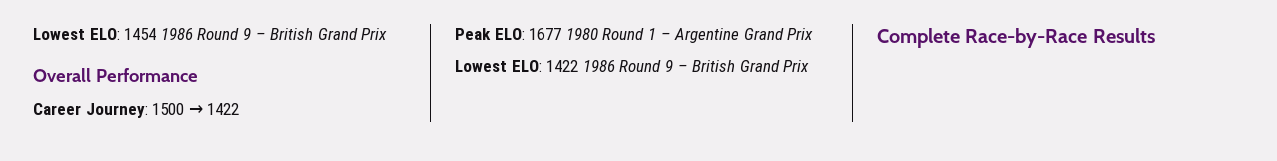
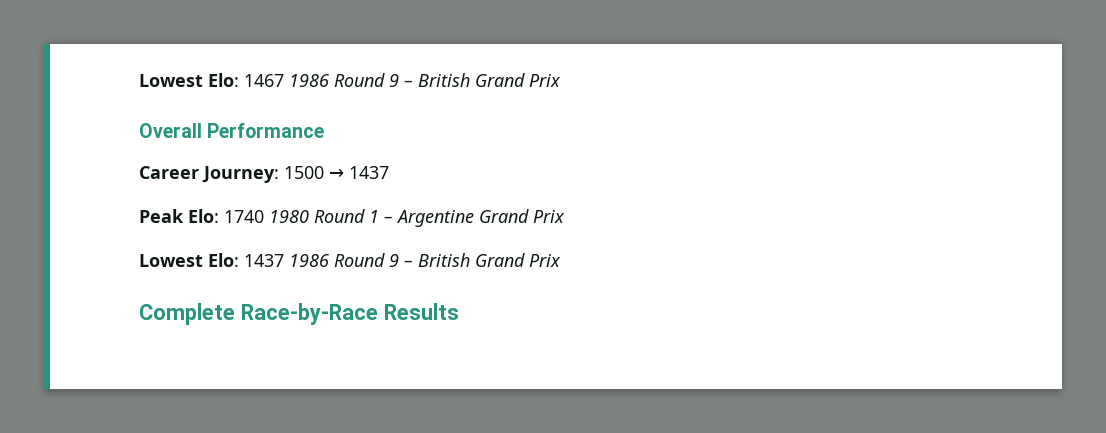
[33,28,157,40] Lowest ELO: 1454 -> [139,73,284,87] Lowest Elo: 1467
[207,103,240,115] 1422 -> [349,166,389,179] 1437
[494,28,562,40] ELO: 1677 -> [188,209,264,223] Elo: 1740
[511,60,579,72] ELO: 1422 -> [208,253,284,267] Elo: 1437

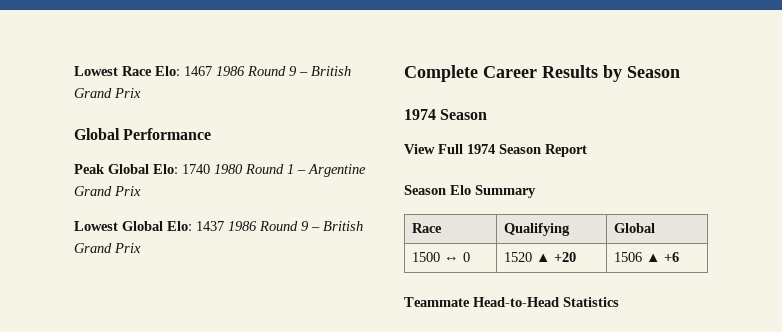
[139,74,203,87] Lowest -> [74,66,152,76] Lowest Race
[139,123,202,138] Overall -> [74,128,120,140] Global
[139,166,389,183] // Career Journey: 1500 → 1437 -> (212, 134) none
(184, 216) none -> [108,164,149,174] Global
(203, 260) none -> [122,221,163,231] Global
[240,303,459,325] Race-by-Race Results -> [483,65,680,82] [404,109,488,120] [404,144,587,157] [404,185,536,198] [412,223,443,233] [504,223,571,236] [614,223,656,233] [412,252,471,262] [504,252,577,262] [614,252,680,262] [404,297,619,307] Career Results by Season // 1974 Season // View Full 1974 Season Report // Season Elo Summary // Race | Qualifying | Global // 1500 ↔ 0 | 1520 ▲ +20 | 1506 ▲ +6 // Teammate Head-to-Head Statistics

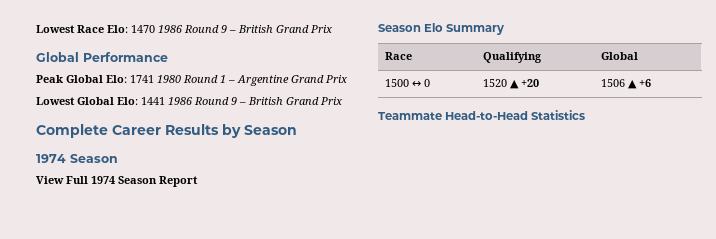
[184,66,212,76] 1467 -> [131,25,155,33] 1470
[182,164,210,174] 1740 -> [130,75,154,83] 1741
[196,221,224,231] 1437 -> [141,97,165,105] 1441

